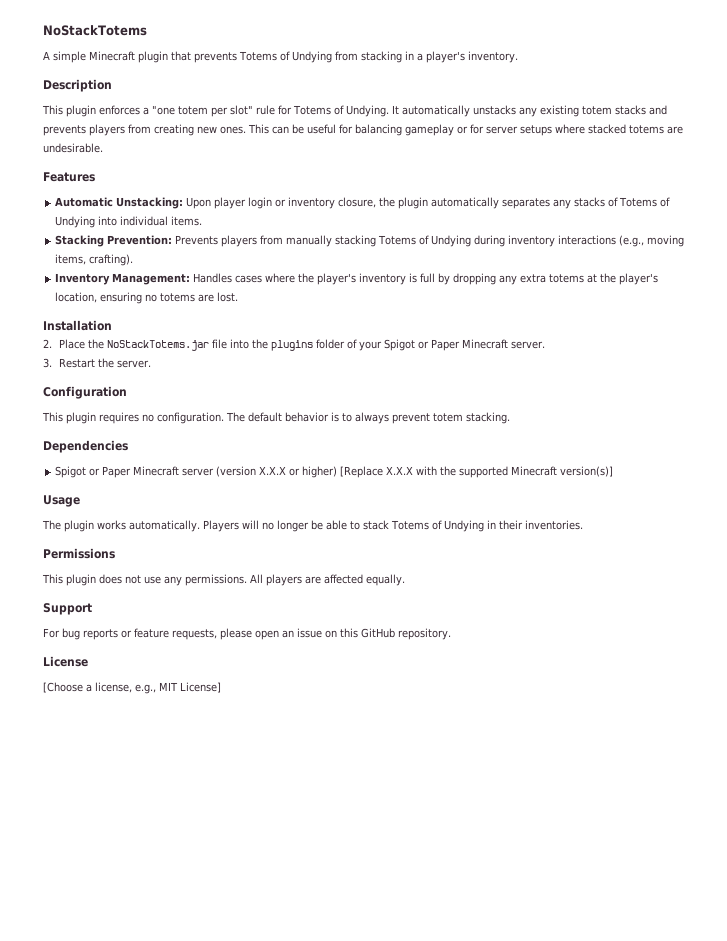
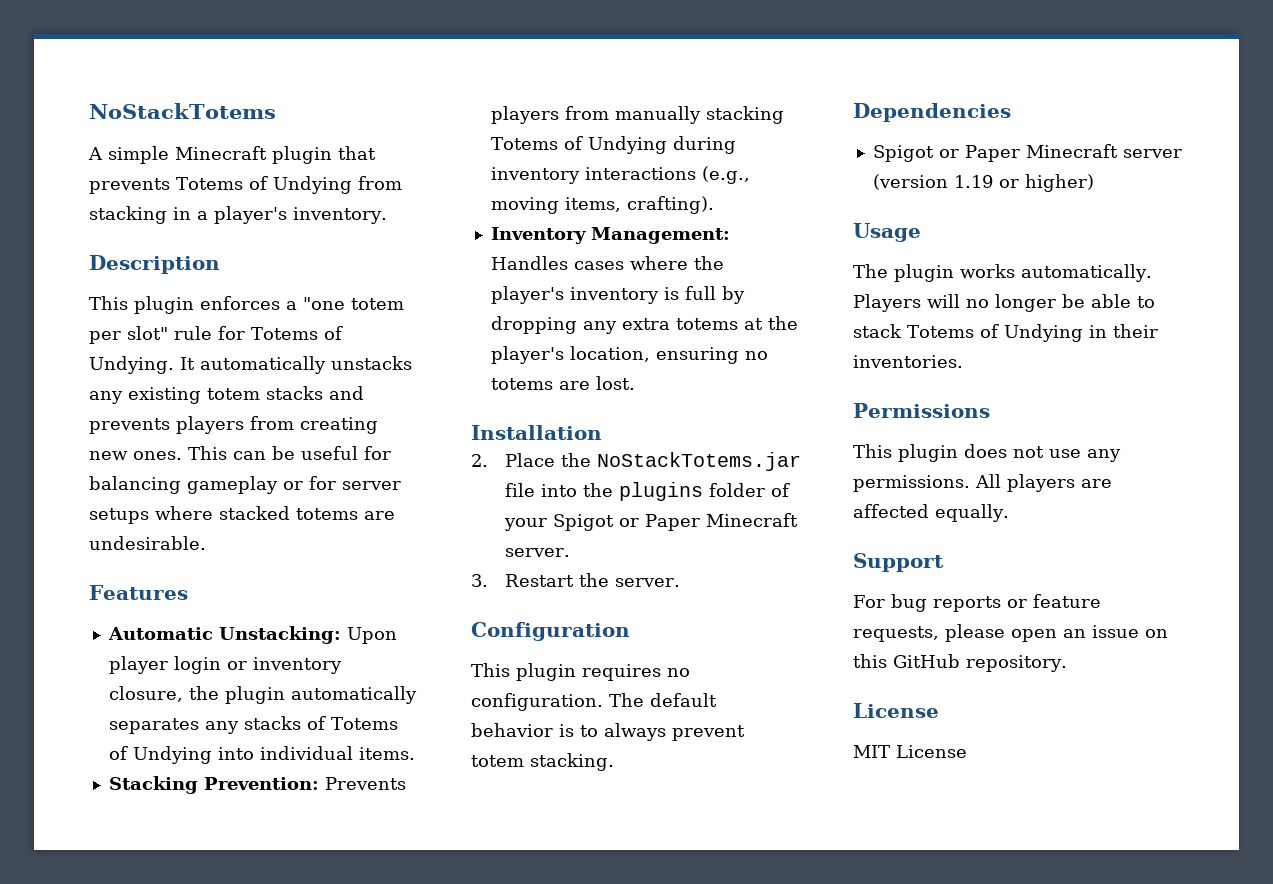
[259,466,287,475] X.X.X -> [953,175,993,188] 1.19
[340,466,614,478] [Replace X.X.X with the supported Minecraft version(s)] -> (1094, 183) none
[43,682,221,694] [Choose a license, e.g., MIT License] -> [853,745,967,758] MIT License

